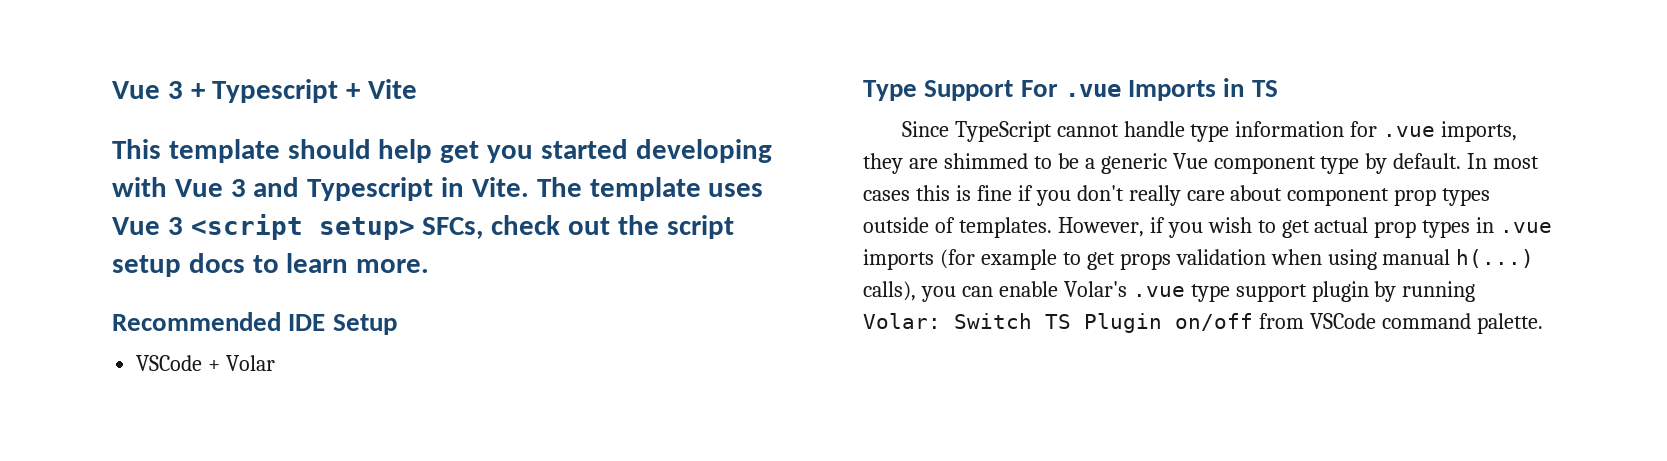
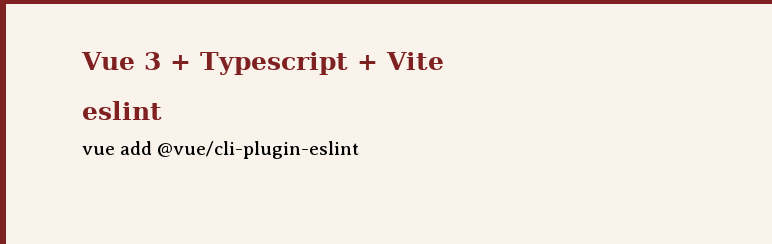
[112,139,772,163] [112,177,764,201] [112,214,734,240] [112,253,430,277] [112,312,397,335] [136,355,276,371] [863,78,1278,101] [901,121,1518,142] [863,153,1540,174] [863,185,1491,206] [863,217,1553,238] [863,249,1535,270] [863,281,1476,302] [863,313,1543,334] This template should help get you started developing with Vue 3 and Typescript in Vite. The template uses Vue 3 <script setup> SFCs, check out the script setup docs to learn more. // Recommended IDE Setup // VSCode + Volar // Type Support For .vue Imports in TS // Since TypeScript cannot handle type information for .vue imports, they are shimmed to be a generic Vue component type by default. In most cases this is fine if you don't really care about component prop types outside of templates. However, if you wish to get actual prop types in .vue imports (for example to get props validation when using manual h(...) calls), you can enable Volar's .vue type support plugin by running Volar: Switch TS Plugin on/off from VSCode command palette. -> [82,101,162,120] [82,141,360,159] eslint // vue add @vue/cli-plugin-eslint

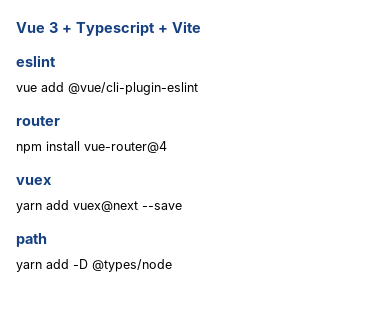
(360, 150) none -> [16,116,60,126] [16,141,167,154] [16,177,52,185] [16,200,182,213] [16,233,47,247] [16,259,172,272] // router // npm install vue-router@4 // vuex // yarn add vuex@next --save // path // yarn add -D @types/node

